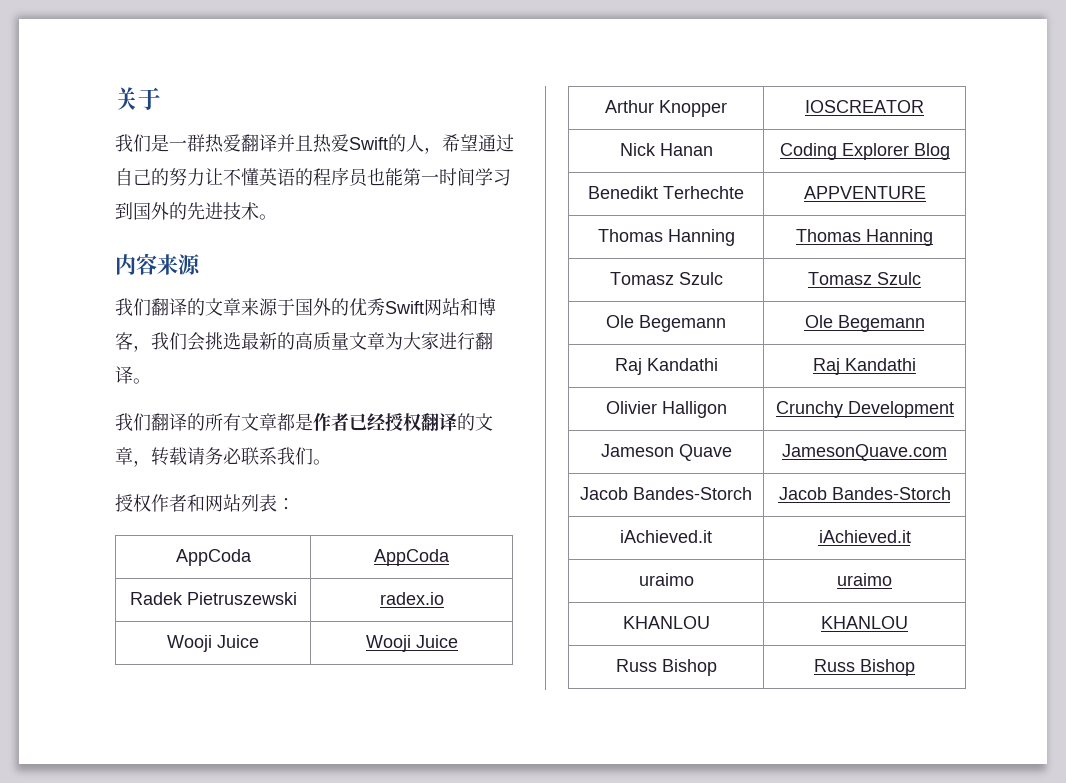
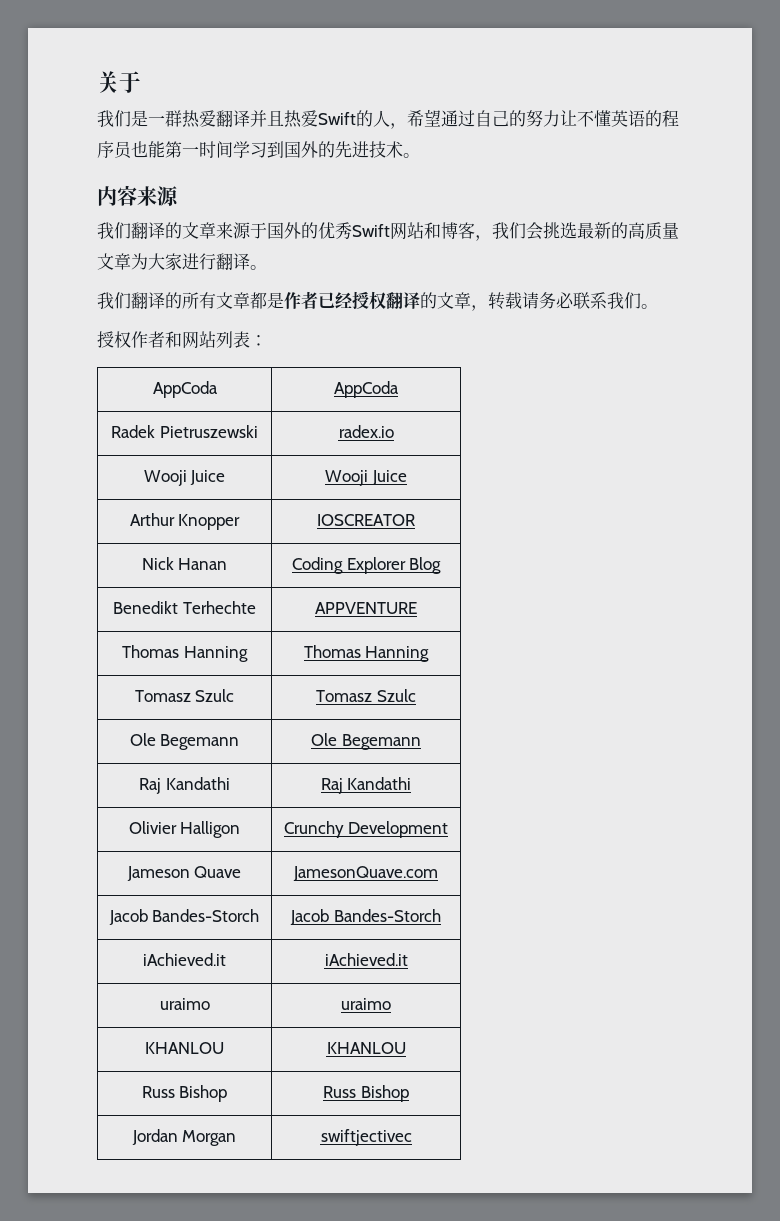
(915, 667) none -> [131,1129,237,1146] [320,1129,412,1146] // Jordan Morgan | swiftjectivec

